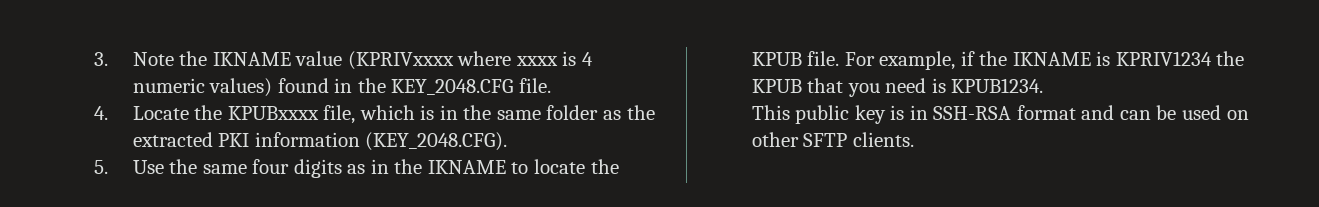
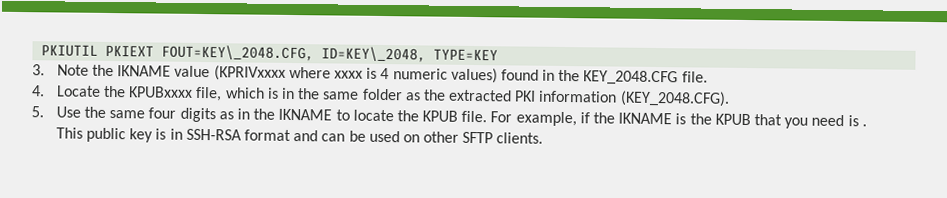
(94, 59) none -> [41,44,499,63] PKIUTIL PKIEXT FOUT=KEY\_2048.CFG, ID=KEY\_2048, TYPE=KEY //
[1115,51,1212,66] KPRIV1234 -> (687, 119) none
[951,78,1044,93] KPUB1234. -> [861,124,867,127] .

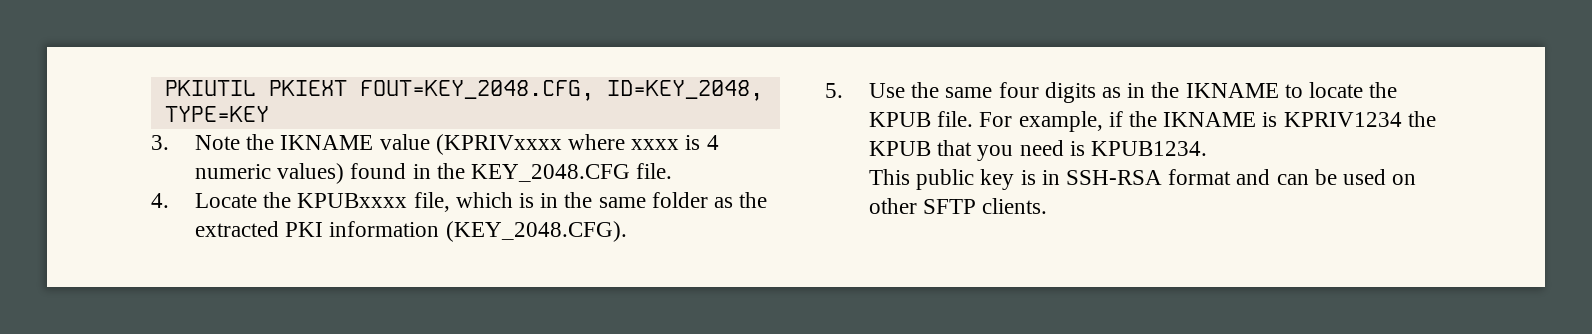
[161,44,427,63] FOUT=KEY\_2048.CFG, ID=KEY\_2048, -> [359,80,763,101] FOUT=KEY_2048.CFG, ID=KEY_2048,
(687, 119) none -> [1283,112,1402,127] KPRIV1234
[861,124,867,127] . -> [1091,141,1208,156] KPUB1234.

